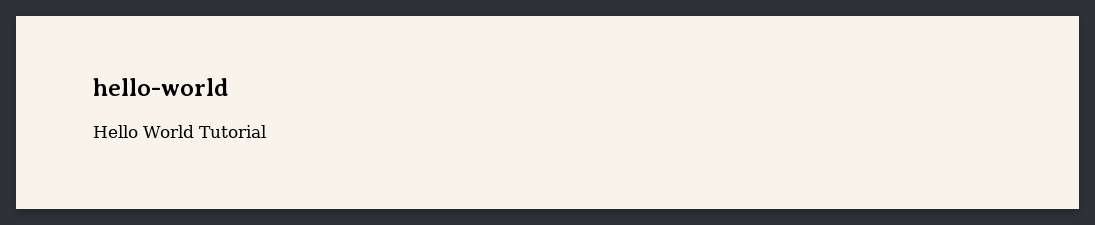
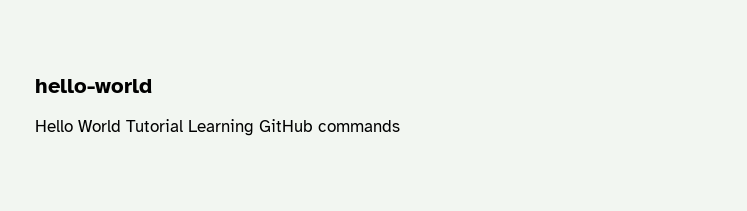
(266, 131) none -> [188,119,400,136] Learning GitHub commands

